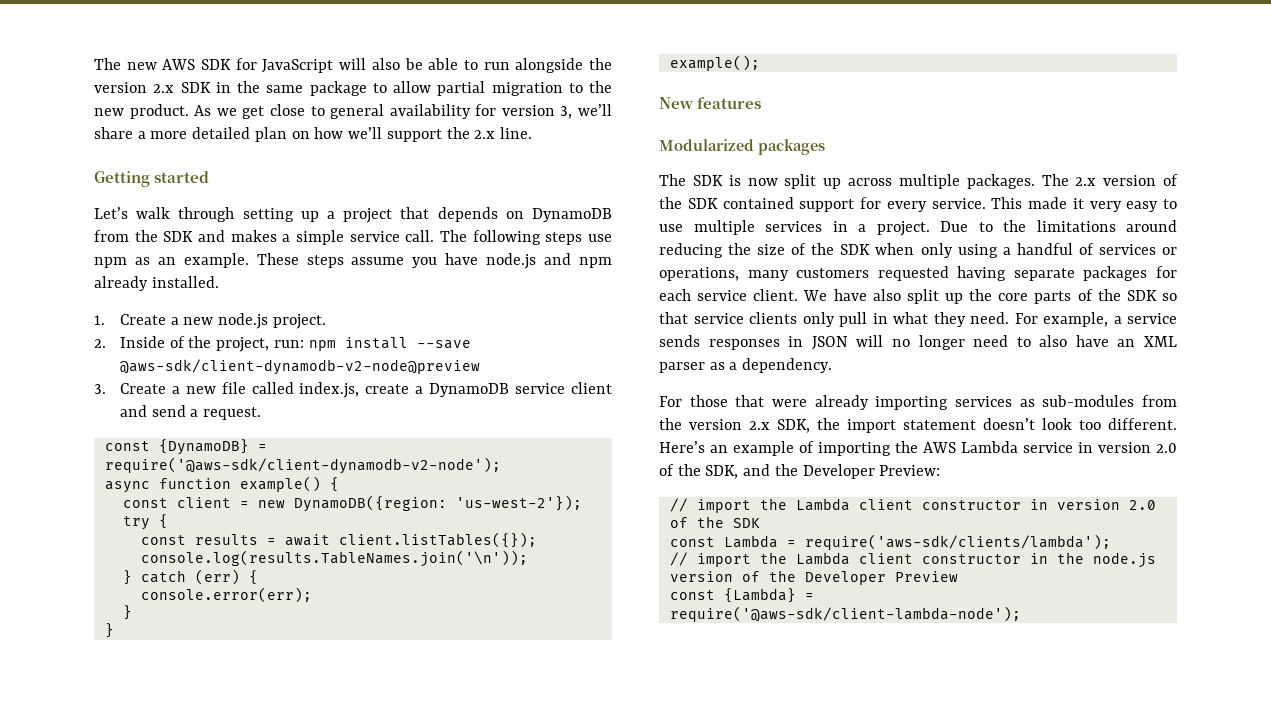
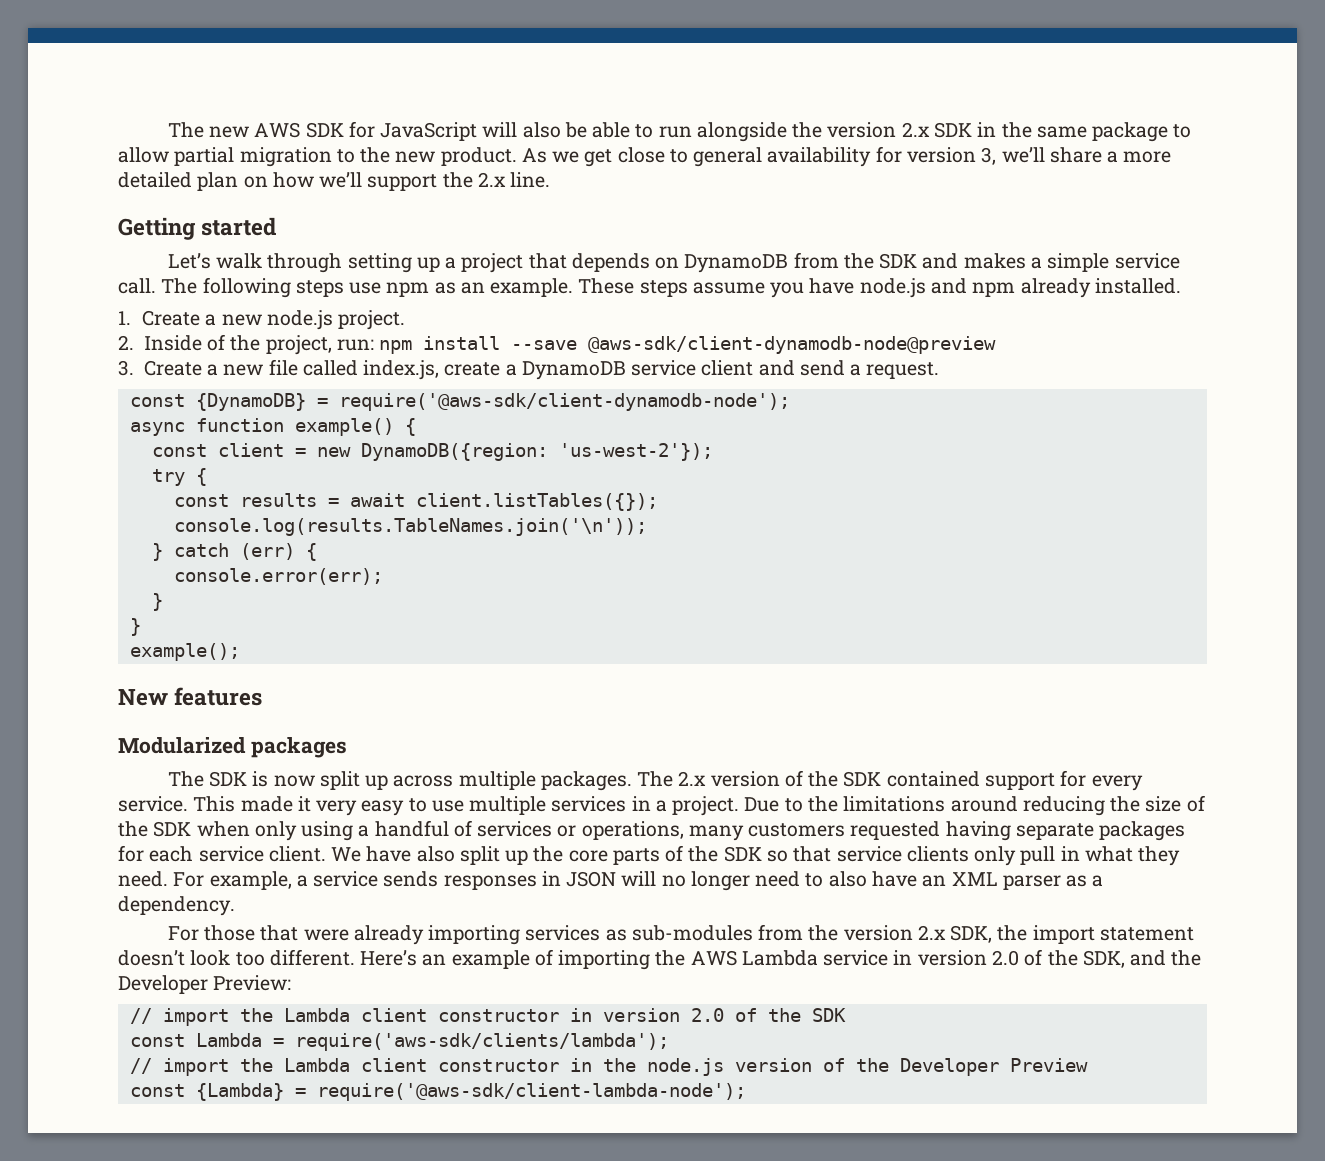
[119,359,480,375] @aws-sdk/client-dynamodb-v2-node@preview -> [588,336,997,354] @aws-sdk/client-dynamodb-node@preview
[104,457,501,474] require('@aws-sdk/client-dynamodb-v2-node'); -> [338,393,790,411] require('@aws-sdk/client-dynamodb-node');

